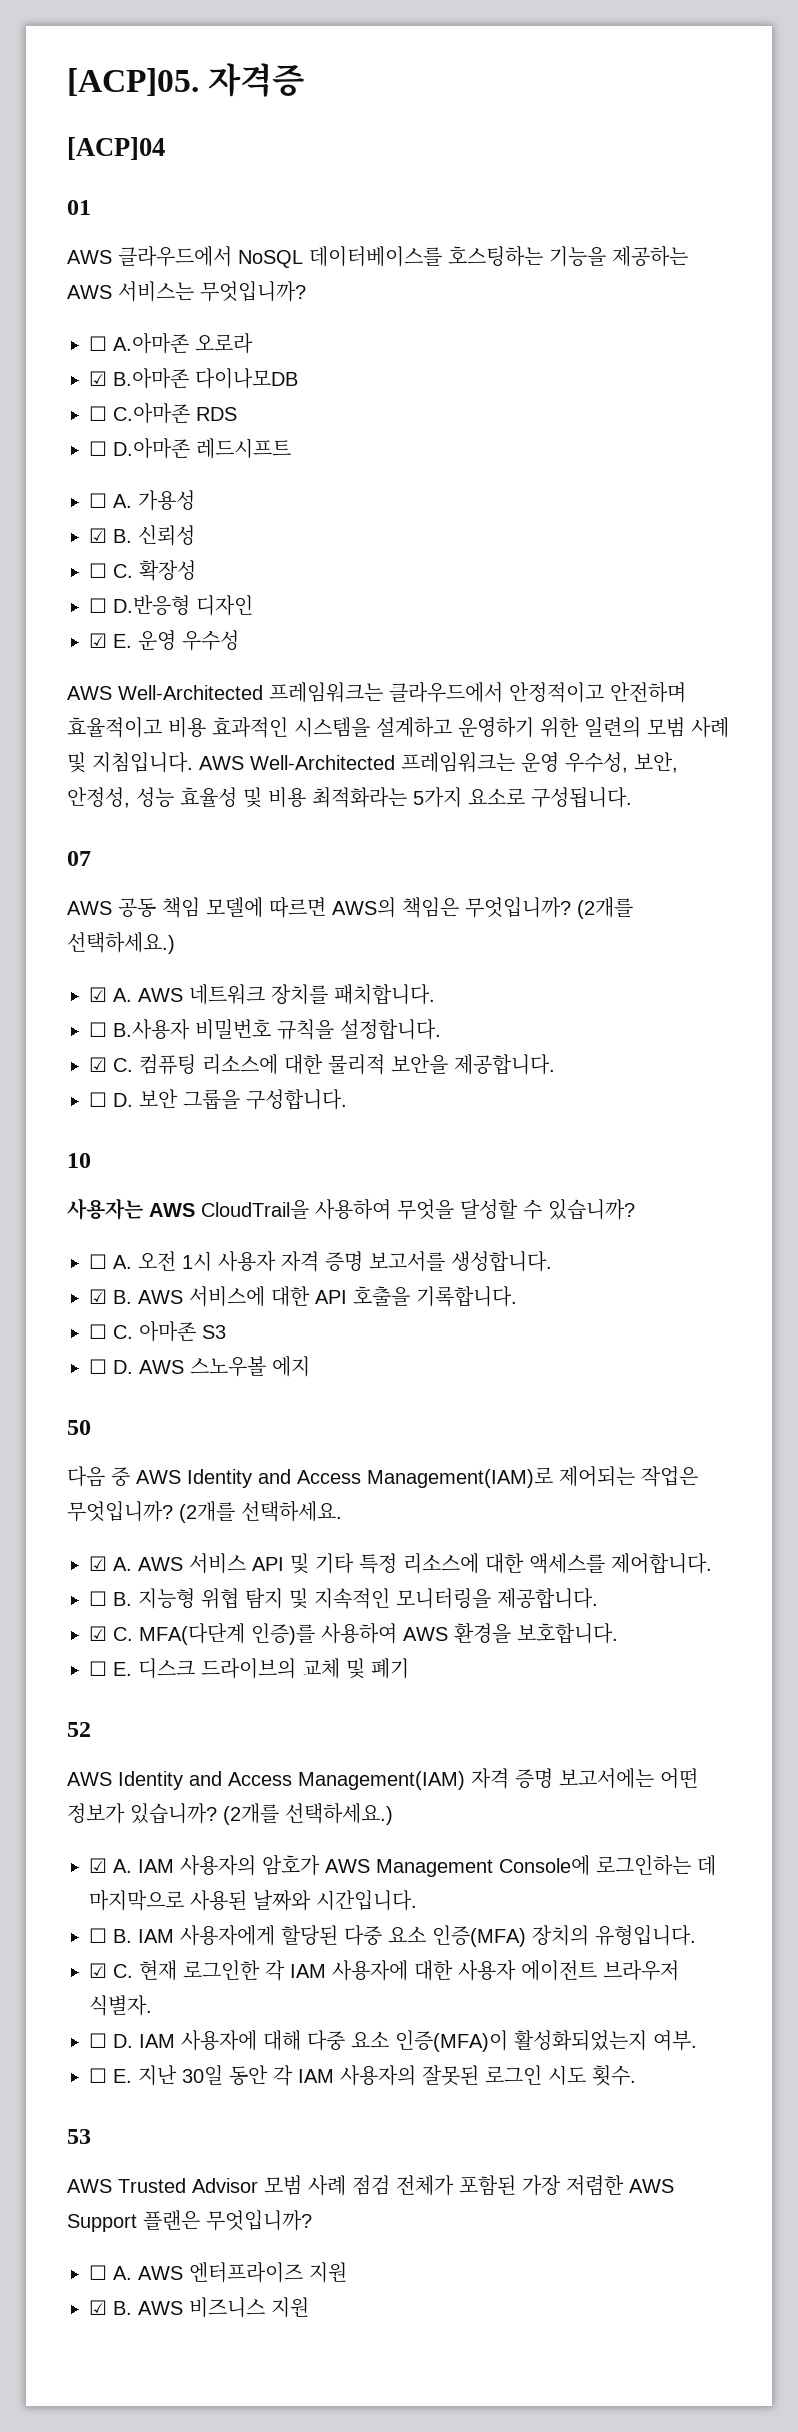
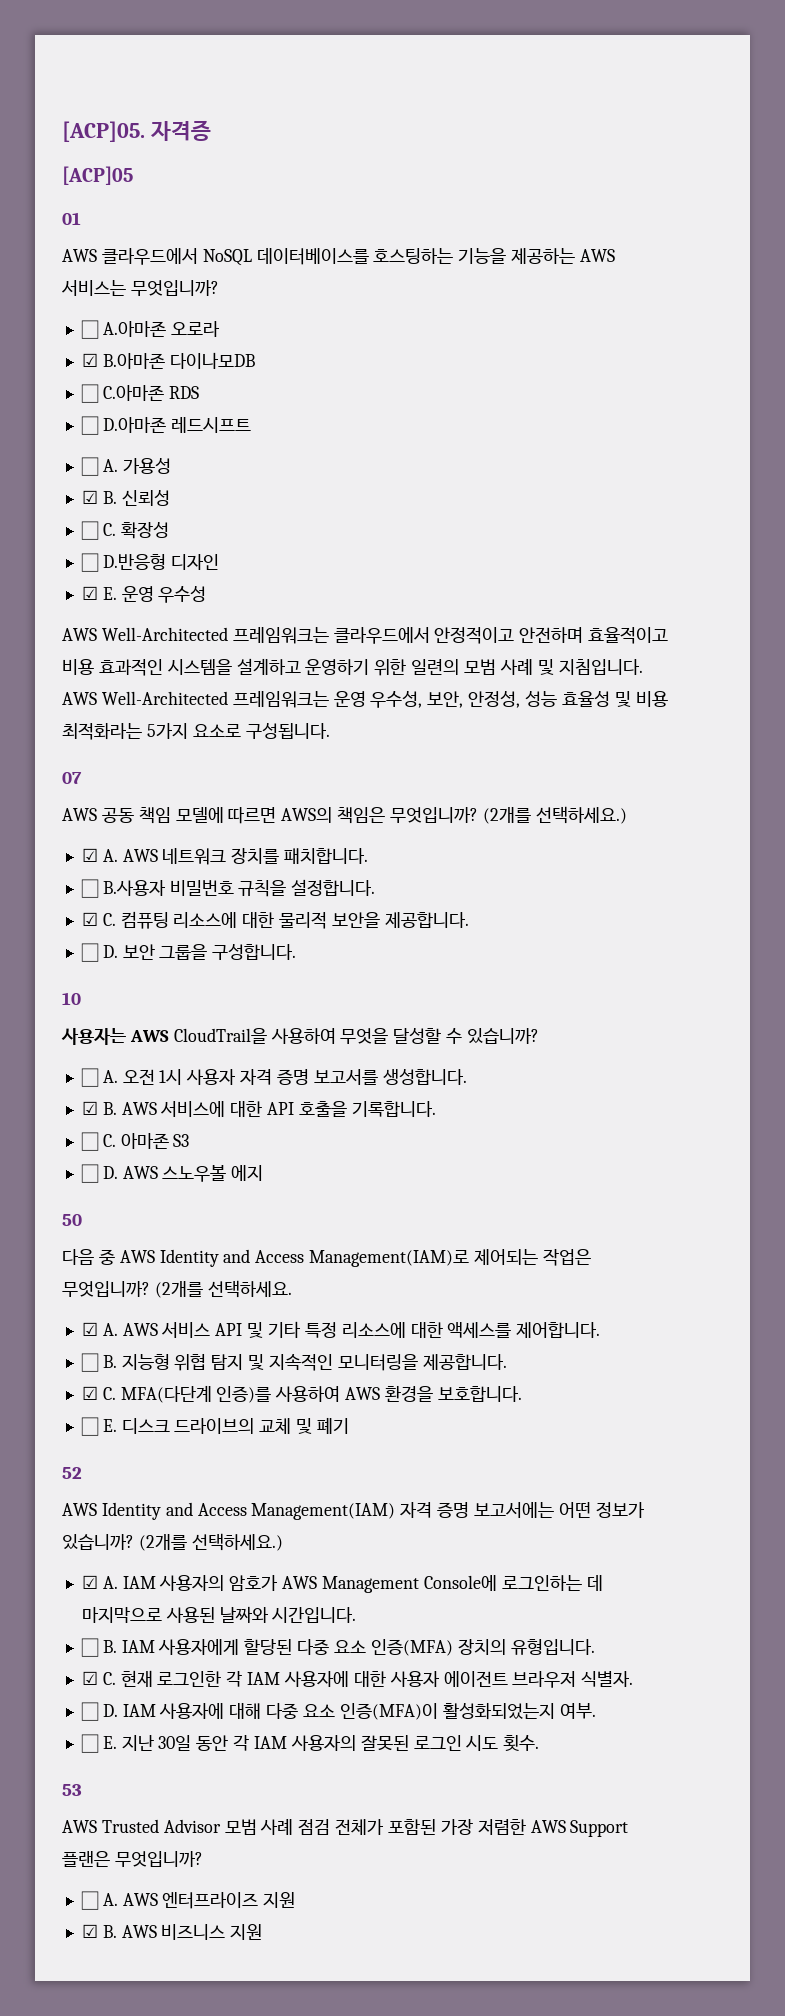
[67,137,165,160] [ACP]04 -> [62,166,133,185] [ACP]05

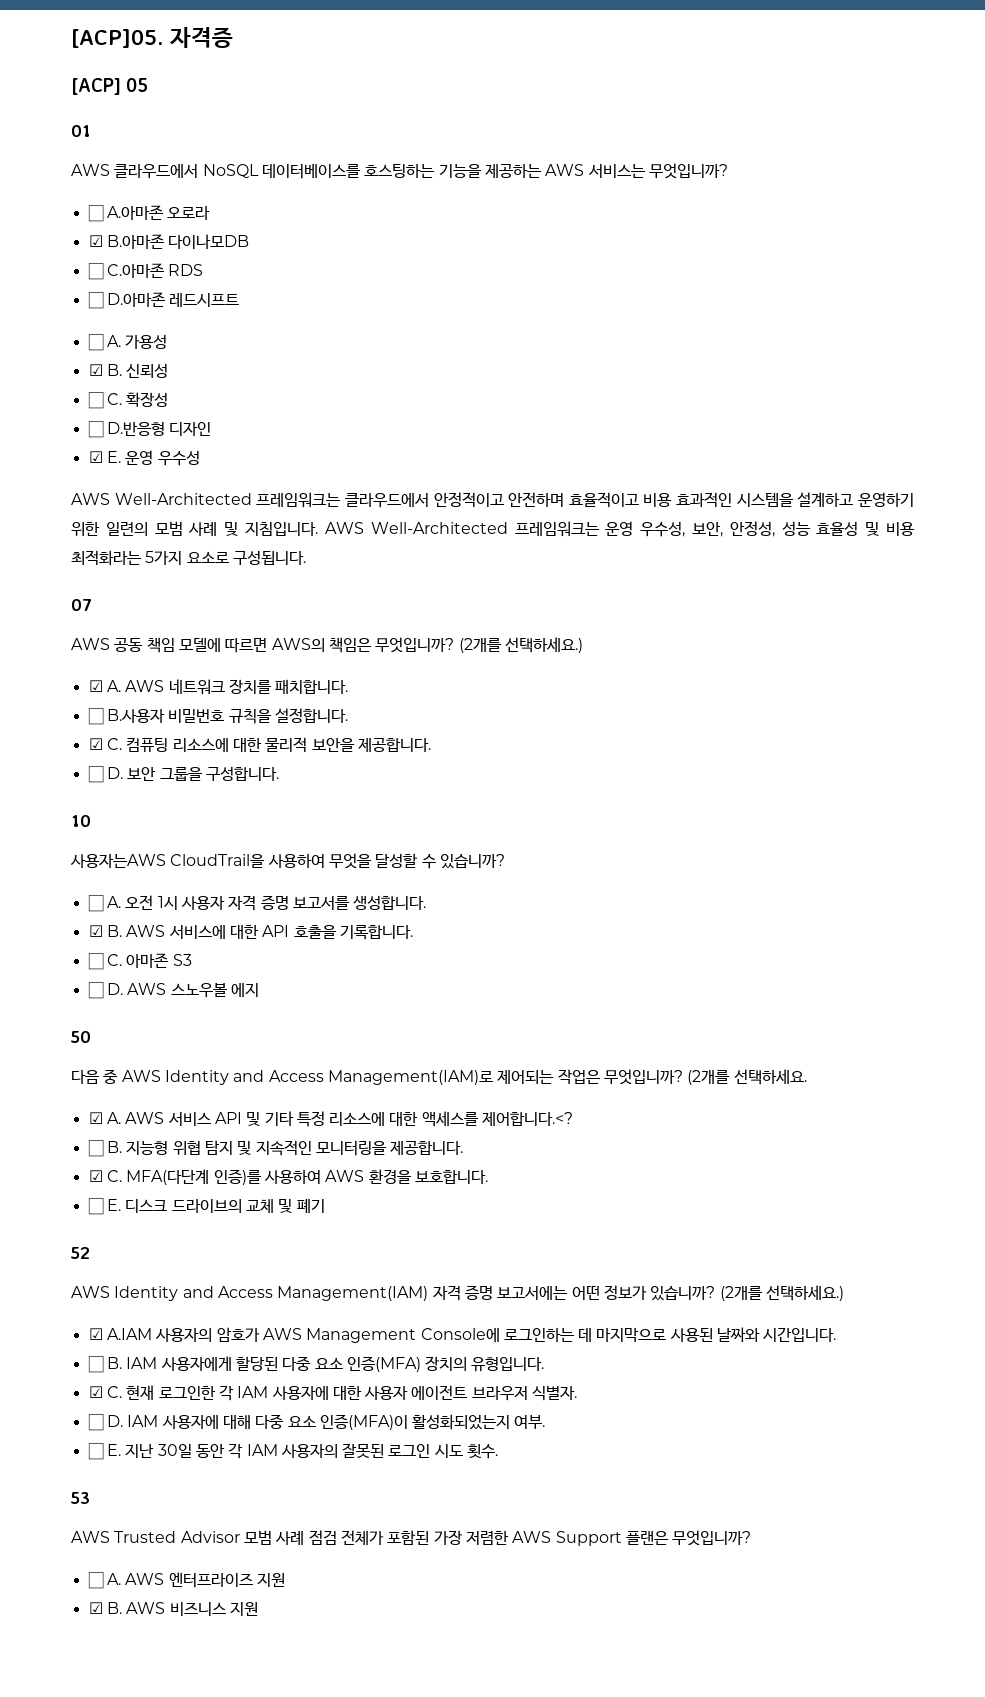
[62,166,133,185] [ACP]05 -> [71,78,149,95] [ACP] 05
[61,1028,169,1045] 사용자는 AWS -> [70,854,166,868] 사용자는AWS
[516,1322,601,1338] 제어합니다. -> [482,1112,574,1126] 제어합니다.<?
[102,1576,156,1589] A. IAM -> [106,1328,152,1340] A.IAM

